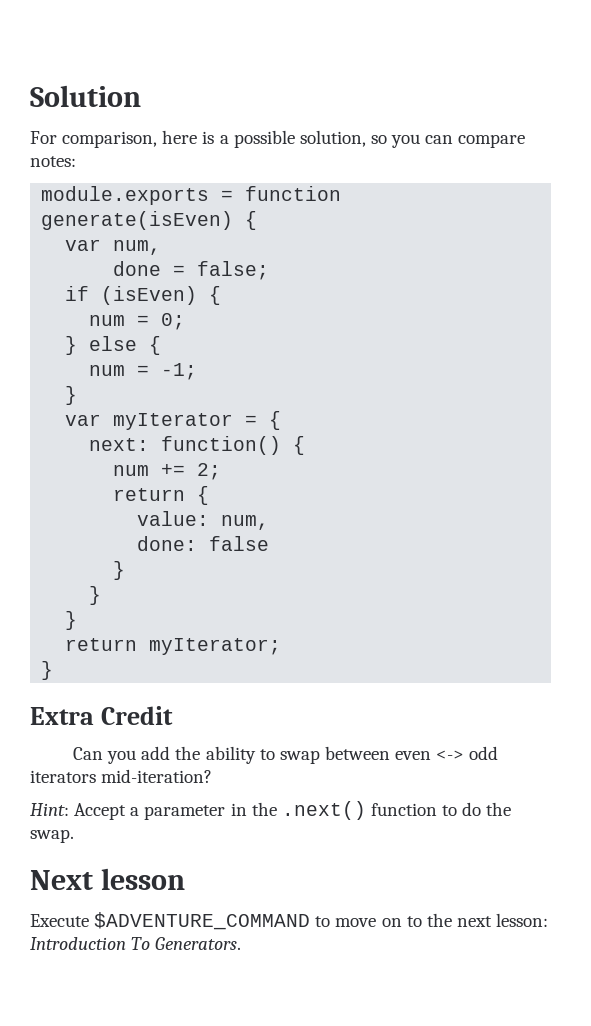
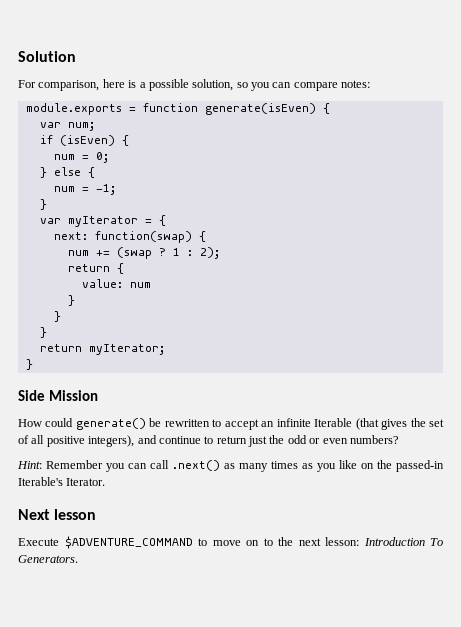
[113,240,162,255] [113,261,270,280] num, // done = false; -> [67,122,95,131] num;
[161,436,282,455] function() -> [94,231,192,243] function(swap)
[197,463,222,480] 2; -> [116,247,220,259] (swap ? 1 : 2);
[221,515,270,530] [137,536,270,551] num, // done: false -> [129,282,151,288] num
[30,706,173,725] [73,746,499,764] [30,769,213,783] [30,801,512,820] [30,829,74,843] Extra Credit // Can you add the ability to swap between even <-> odd iterators mid-iteration? // Hint: Accept a parameter in the .next() function to do the swap. -> [18,390,98,401] [18,418,444,430] [18,435,399,447] [17,460,444,472] [18,477,106,486] Side Mission // How could generate() be rewritten to accept an infinite Iterable (that gives the set of all positive integers), and continue to return just the odd or even numbers? // Hint: Remember you can call .next() as many times as you like on the passed-in Iterable's Iterator.

